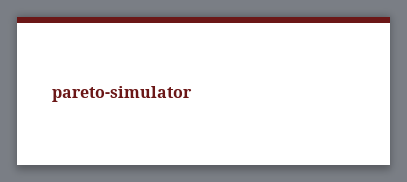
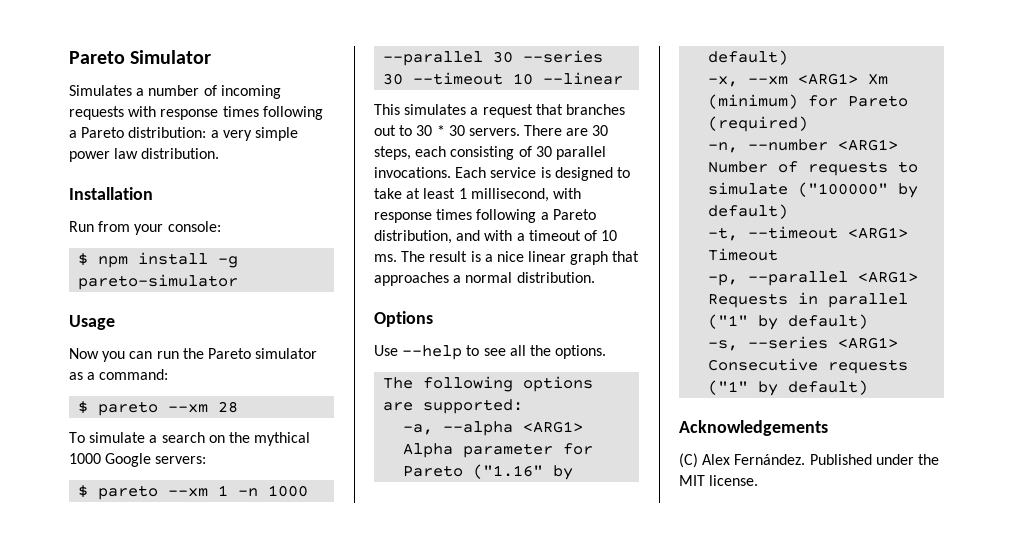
[52,86,192,102] pareto-simulator -> [69,50,212,64] [69,85,281,99] [69,106,323,120] [69,127,298,141] [69,148,220,162] [69,187,153,200] [69,221,221,235] [78,252,239,268] [78,274,239,290] [69,315,115,330] [69,348,318,362] [69,369,169,380] [78,401,239,416] [69,432,311,446] [69,453,207,467] [78,485,309,500] [383,50,604,66] [383,72,624,85] [374,104,625,118] [374,125,609,136] [374,146,606,160] [374,167,630,181] [374,188,581,202] [374,209,596,223] [374,230,618,244] [374,251,640,265] [374,272,595,286] [374,311,433,327] [374,345,607,360] [383,376,594,392] [383,399,524,414] [403,421,584,436] [403,443,594,458] [403,464,574,480] [708,50,789,65] [708,73,889,87] [708,94,909,109] [708,116,809,132] [708,139,899,153] [708,161,919,176] [708,182,919,198] [708,204,789,219] [708,226,909,241] [708,248,779,261] [708,271,919,286] [708,292,909,308] [708,314,869,330] [708,336,899,351] [708,358,909,374] [708,380,869,396] [679,420,828,436] [679,453,939,468] [679,475,759,486] Pareto Simulator // Simulates a number of incoming requests with response times following a Pareto distribution: a very simple power law distribution. // Installation // Run from your console: // $ npm install -g pareto-simulator // Usage // Now you can run the Pareto simulator as a command: // $ pareto --xm 28 // To simulate a search on the mythical 1000 Google servers: // $ pareto --xm 1 -n 1000 --parallel 30 --series 30 --timeout 10 --linear // This simulates a request that branches out to 30 * 30 servers. There are 30 steps, each consisting of 30 parallel invocations. Each service is designed to take at least 1 millisecond, with response times following a Pareto distribution, and with a timeout of 10 ms. The result is a nice linear graph that approaches a normal distribution. // Options // Use --help to see all the options. // The following options are supported: // -a, --alpha <ARG1> Alpha parameter for Pareto ("1.16" by default) // -x, --xm <ARG1> Xm (minimum) for Pareto (required) // -n, --number <ARG1> Number of requests to simulate ("100000" by default) // -t, --timeout <ARG1> Timeout // -p, --parallel <ARG1> Requests in parallel ("1" by default) // -s, --series <ARG1> Consecutive requests ("1" by default) // Acknowledgements // (C) Alex Fernández. Published under the MIT license.

